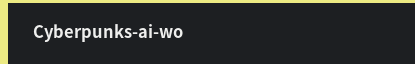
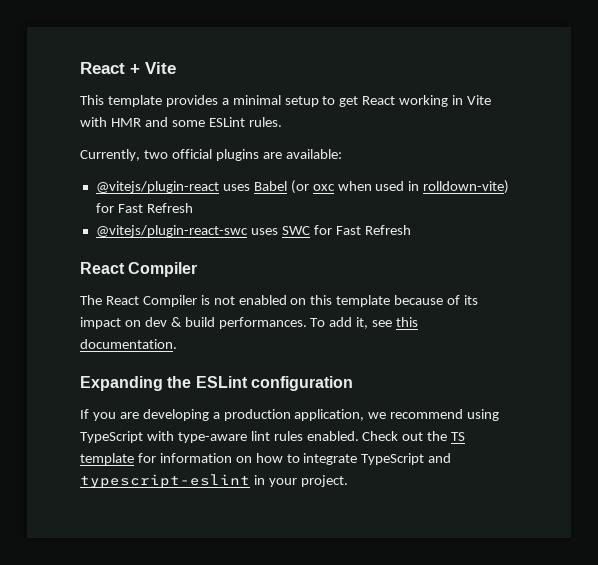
[33,24,183,42] Cyberpunks-ai-wo -> [80,62,176,74] [80,95,492,107] [80,117,282,127] [80,149,342,161] [95,180,510,194] [95,203,193,213] [95,225,411,237] [80,262,198,277] [80,295,479,307] [80,317,419,329] [80,339,177,349] [80,376,353,391] [80,409,500,421] [80,431,466,443] [80,453,452,465] [80,474,348,488] React + Vite // This template provides a minimal setup to get React working in Vite with HMR and some ESLint rules. // Currently, two official plugins are available: // @vitejs/plugin-react uses Babel (or oxc when used in rolldown-vite) for Fast Refresh // @vitejs/plugin-react-swc uses SWC for Fast Refresh // React Compiler // The React Compiler is not enabled on this template because of its impact on dev & build performances. To add it, see this documentation. // Expanding the ESLint configuration // If you are developing a production application, we recommend using TypeScript with type-aware lint rules enabled. Check out the TS template for information on how to integrate TypeScript and typescript-eslint in your project.

